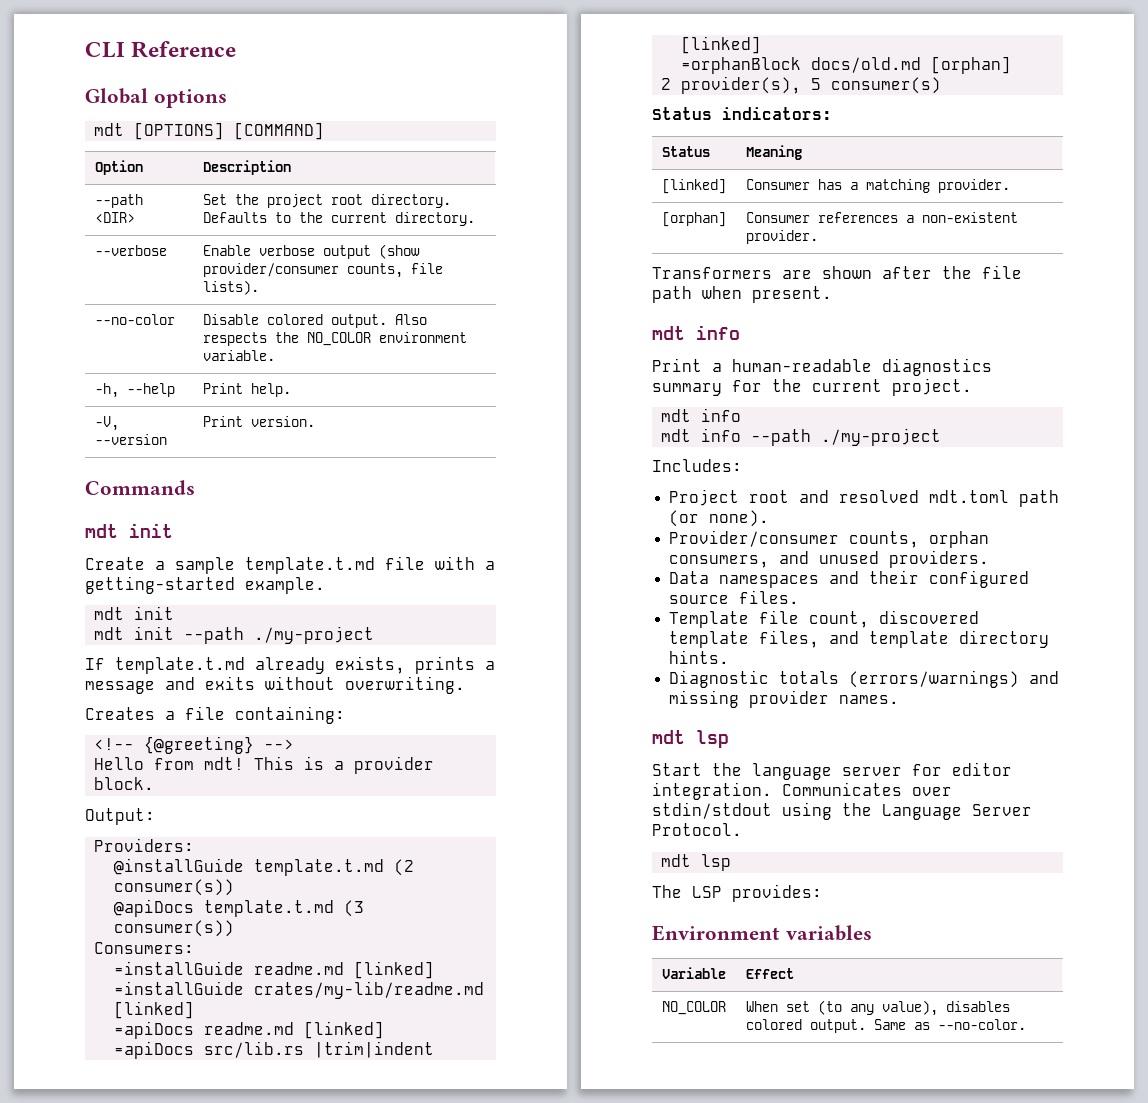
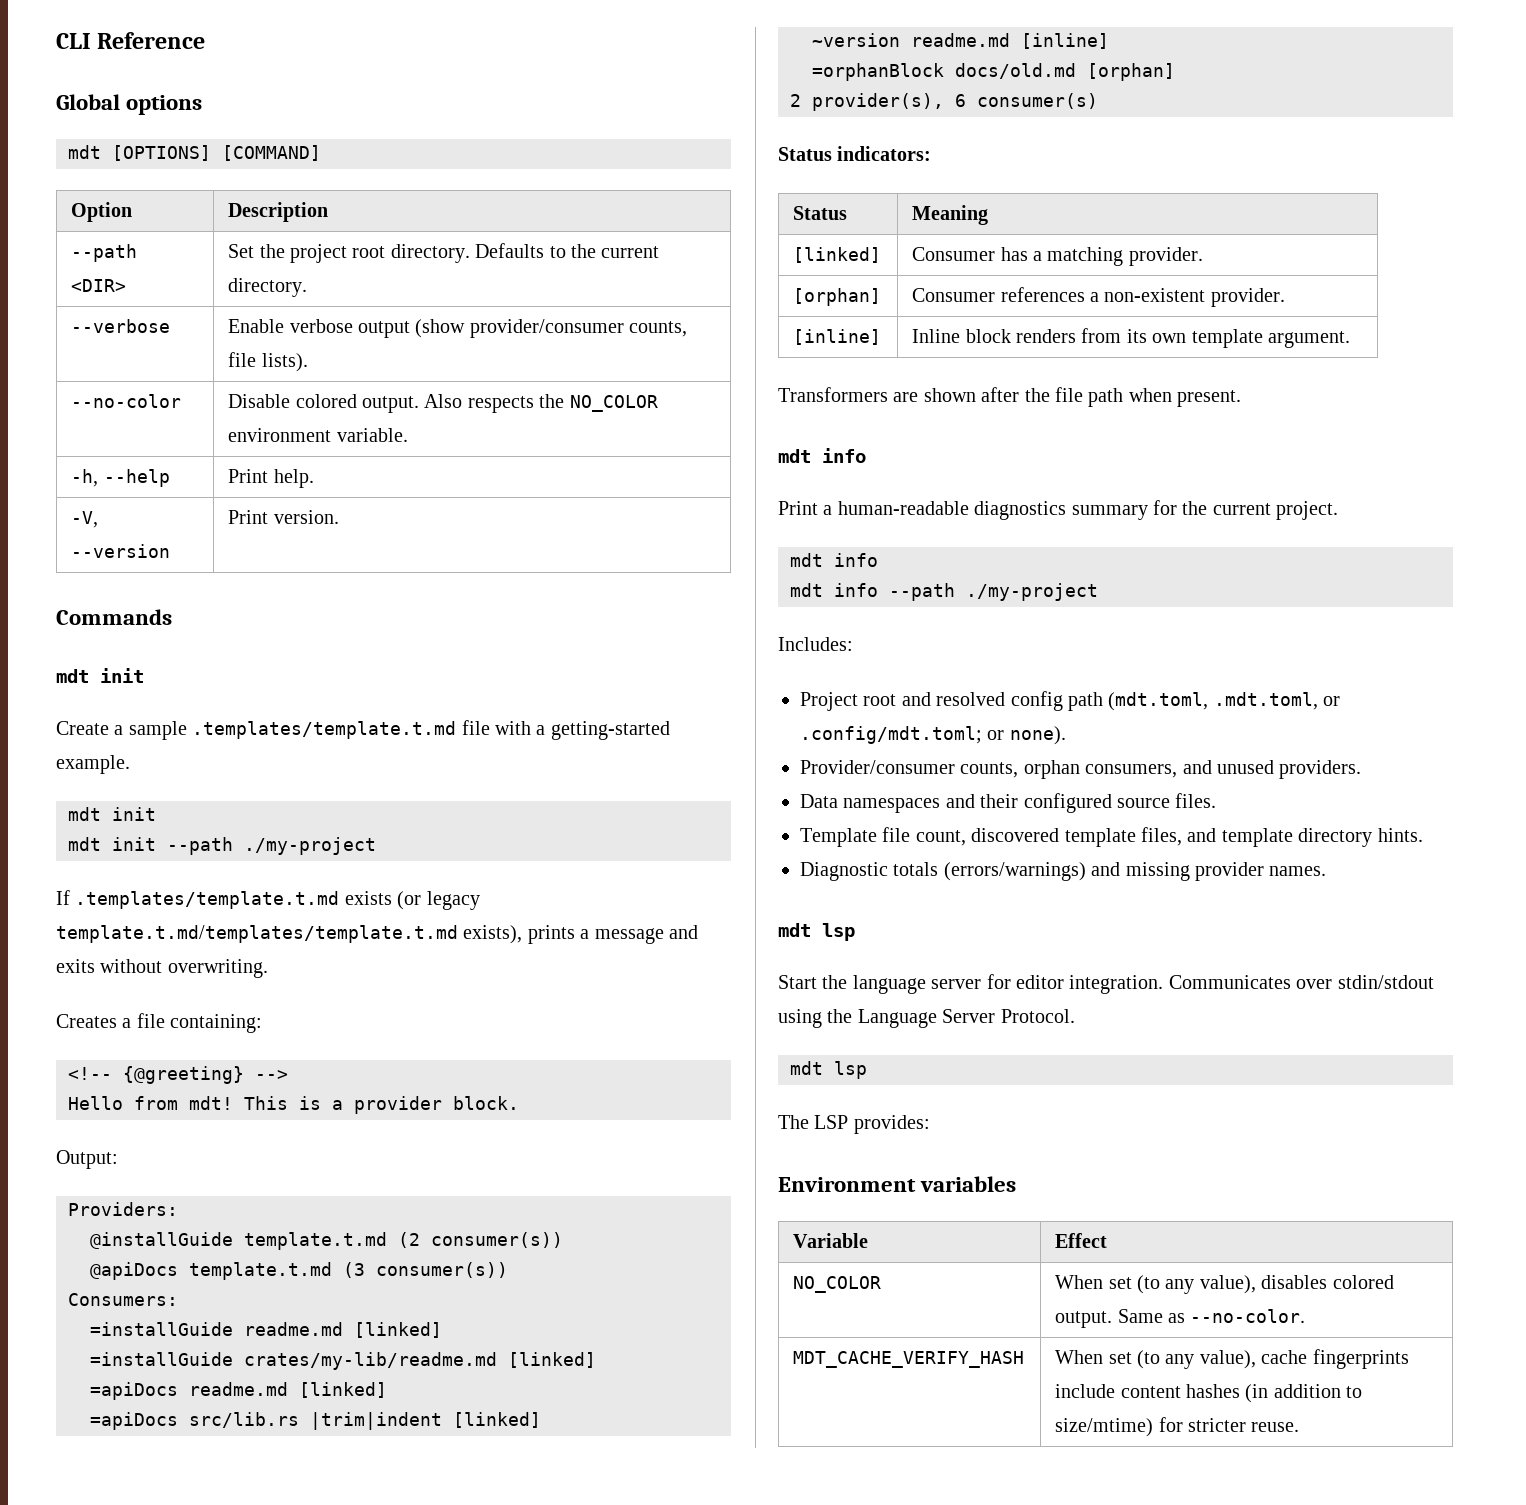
[245,557,375,574] template.t.md -> [192,721,457,739] .templates/template.t.md
[115,656,405,674] template.t.md already exists, -> [75,891,480,910] [56,925,523,944] .templates/template.t.md exists (or legacy template.t.md/templates/template.t.md exists),
(762, 45) none -> [812,33,1109,49] // ~version readme.md [inline]
[811,78,822,90] 5 -> [955,94,966,107] 6
(818, 237) none -> [793,329,882,345] [912,328,1350,348] // [inline] | Inline block renders from its own template argument.
[929,490,1060,507] [669,510,700,527] mdt.toml path (or -> [1010,691,1341,711] [800,726,1005,744] config path (mdt.toml, .mdt.toml, or .config/mdt.toml; or
(1026, 1024) none -> [793,1351,1025,1368] [1055,1349,1409,1369] [1055,1384,1363,1403] [1055,1417,1300,1437] // MDT_CACHE_VERIFY_HASH | When set (to any value), cache fingerprints include content hashes (in addition to size/mtime) for stricter reuse.

